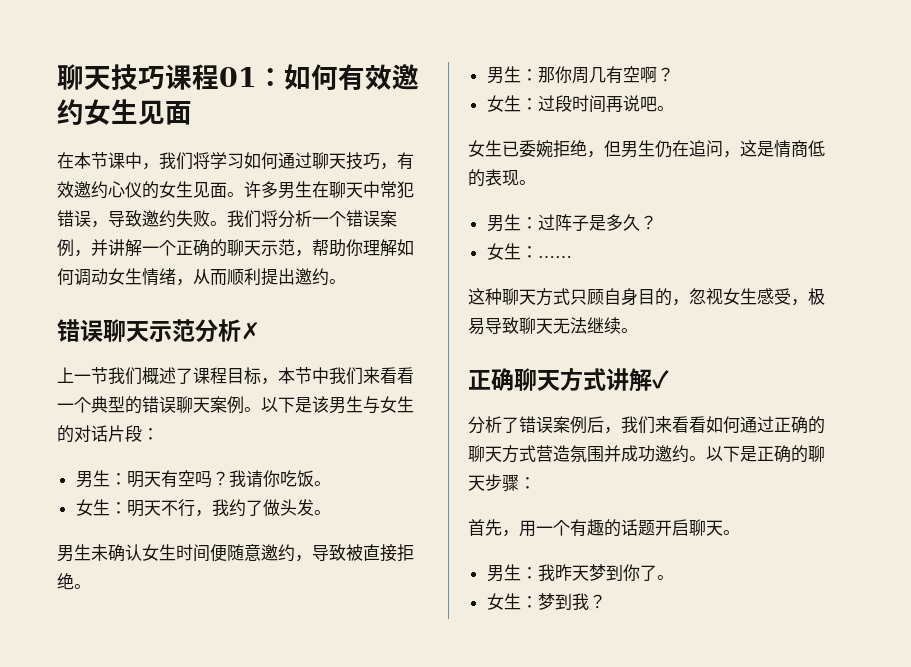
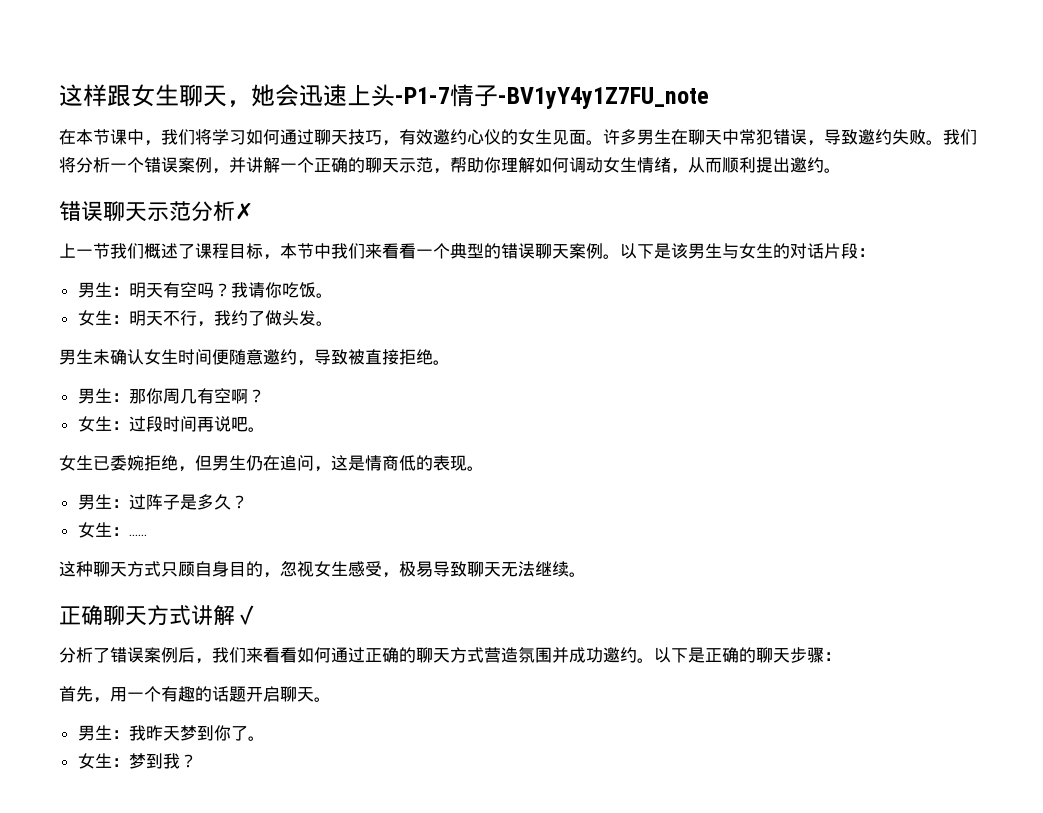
[57,64,419,91] [57,99,192,125] 聊天技巧课程01：如何有效邀约女生见面 -> [59,84,709,109] 这样跟女生聊天，她会迅速上头-P1-7情子-BV1yY4y1Z7FU_note

